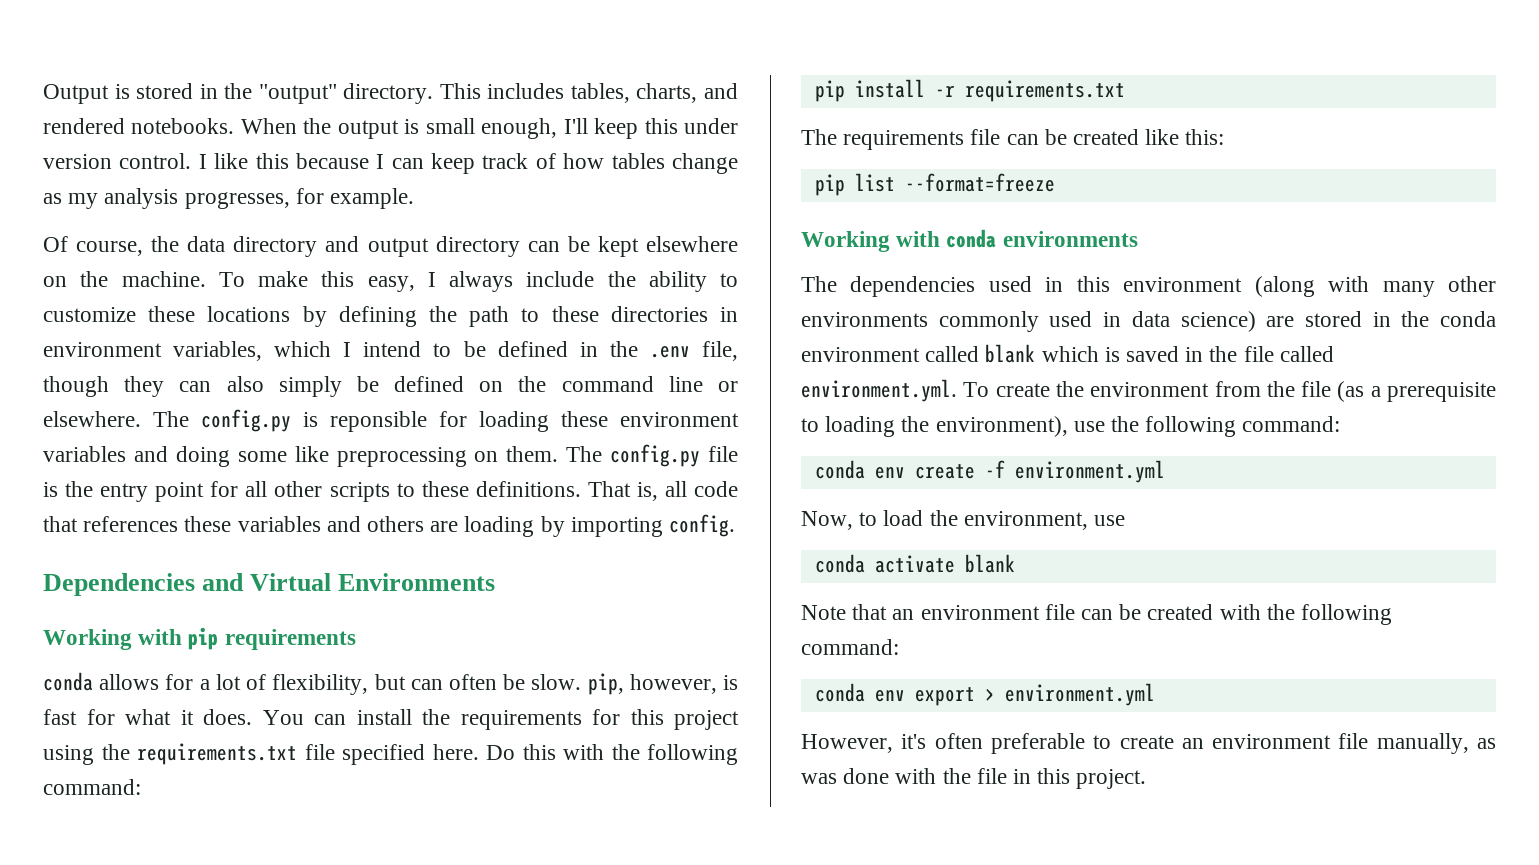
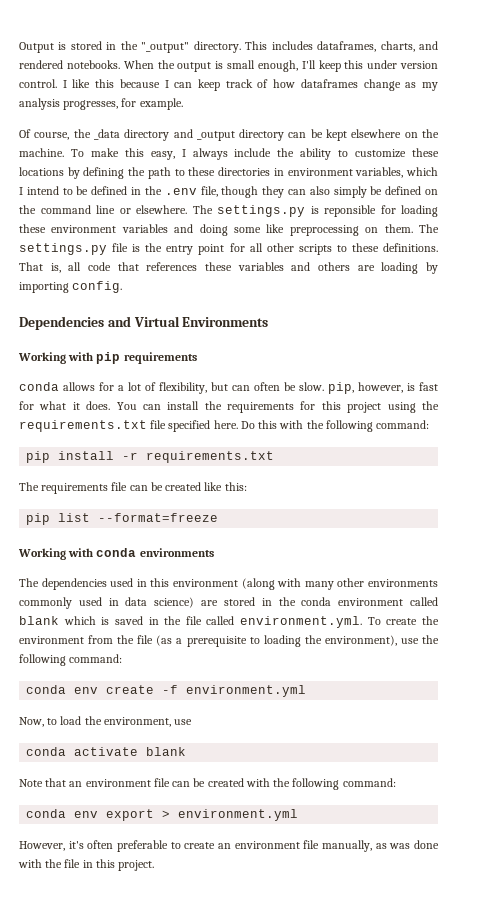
[258,84,337,104] "output" -> [141,42,190,53] "_output"
[570,83,630,103] tables, -> [317,41,377,52] dataframes,
[611,153,665,169] tables -> [300,79,358,88] dataframes
[187,236,226,252] data -> [93,129,120,140] _data
[367,238,429,257] output -> [196,131,235,141] _output
[201,409,291,432] config.py -> [217,205,305,217] settings.py
[610,444,701,467] config.py -> [19,243,107,255] settings.py

